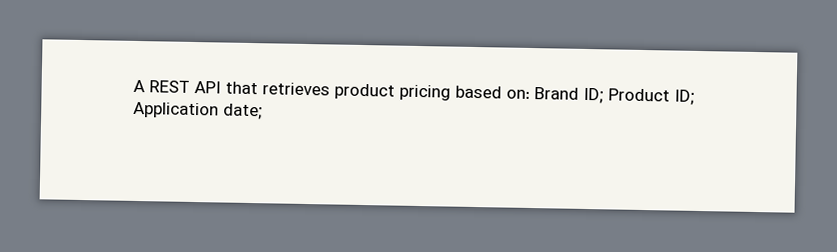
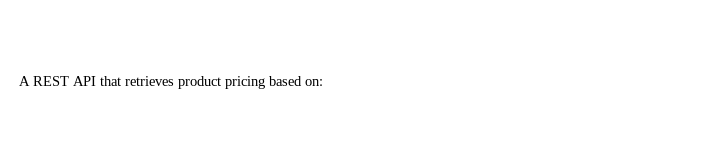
[534,87,695,105] [133,101,263,120] Brand ID; Product ID; Application date; -> (323, 82) none

